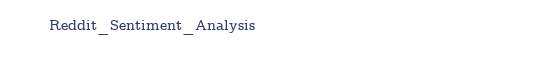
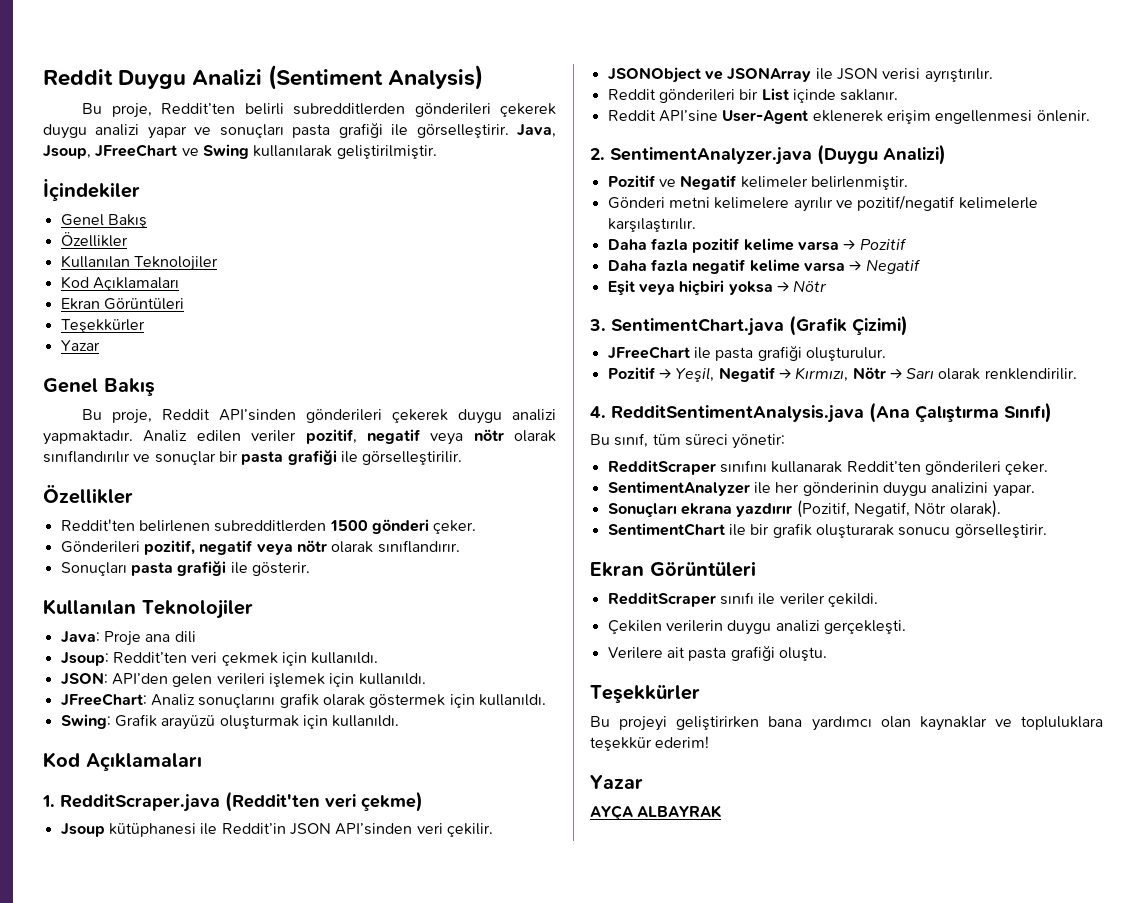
[49,20,255,35] Reddit_Sentiment_Analysis -> [43,65,484,90] [82,103,557,118] [43,122,557,139] [43,144,437,159] [43,179,140,201] [60,214,147,228] [60,232,128,247] [60,255,218,271] [60,276,179,291] [60,298,184,310] [60,319,145,333] [60,340,100,351] [43,378,155,396] [82,409,556,424] [43,429,556,445] [43,450,463,465] [43,485,133,504] [60,519,477,534] [60,540,460,555] [60,561,310,576] [43,599,253,619] [60,631,196,646] [60,652,379,666] [60,672,426,687] [60,693,546,708] [60,714,400,730] [43,752,202,771] [42,791,423,812] [60,823,493,837] [607,67,993,83] [607,88,899,103] [607,110,1090,124] [590,144,946,165] [607,175,908,190] [607,195,1038,212] [607,218,696,232] [607,238,907,253] [607,259,921,274] [607,280,828,295] [589,315,908,336] [607,345,886,361] [607,367,1077,382] [590,402,1052,423] [590,433,786,449] [607,460,1049,475] [607,481,1035,497] [607,500,1001,518] [607,523,1047,538] [590,561,756,577] [607,592,878,607] [607,620,906,635] [607,645,827,661] [590,685,700,703] [590,716,1103,731] [590,736,710,751] [590,775,643,789] [590,805,723,820] Reddit Duygu Analizi (Sentiment Analysis) // Bu proje, Reddit’ten belirli subredditlerden gönderileri çekerek duygu analizi yapar ve sonuçları pasta grafiği ile görselleştirir. Java, Jsoup, JFreeChart ve Swing kullanılarak geliştirilmiştir. // İçindekiler // Genel Bakış // Özellikler // Kullanılan Teknolojiler // Kod Açıklamaları // Ekran Görüntüleri // Teşekkürler // Yazar // Genel Bakış // Bu proje, Reddit API’sinden gönderileri çekerek duygu analizi yapmaktadır. Analiz edilen veriler pozitif, negatif veya nötr olarak sınıflandırılır ve sonuçlar bir pasta grafiği ile görselleştirilir. // Özellikler // Reddit'ten belirlenen subredditlerden 1500 gönderi çeker. // Gönderileri pozitif, negatif veya nötr olarak sınıflandırır. // Sonuçları pasta grafiği ile gösterir. // Kullanılan Teknolojiler // Java: Proje ana dili // Jsoup: Reddit’ten veri çekmek için kullanıldı. // JSON: API’den gelen verileri işlemek için kullanıldı. // JFreeChart: Analiz sonuçlarını grafik olarak göstermek için kullanıldı. // Swing: Grafik arayüzü oluşturmak için kullanıldı. // Kod Açıklamaları // 1. RedditScraper.java (Reddit'ten veri çekme) // Jsoup kütüphanesi ile Reddit’in JSON API’sinden veri çekilir. // JSONObject ve JSONArray ile JSON verisi ayrıştırılır. // Reddit gönderileri bir List içinde saklanır. // Reddit API’sine User-Agent eklenerek erişim engellenmesi önlenir. // 2. SentimentAnalyzer.java (Duygu Analizi) // Pozitif ve Negatif kelimeler belirlenmiştir. // Gönderi metni kelimelere ayrılır ve pozitif/negatif kelimelerle karşılaştırılır. // Daha fazla pozitif kelime varsa → Pozitif // Daha fazla negatif kelime varsa → Negatif // Eşit veya hiçbiri yoksa → Nötr // 3. SentimentChart.java (Grafik Çizimi) // JFreeChart ile pasta grafiği oluşturulur. // Pozitif → Yeşil, Negatif → Kırmızı, Nötr → Sarı olarak renklendirilir. // 4. RedditSentimentAnalysis.java (Ana Çalıştırma Sınıfı) // Bu sınıf, tüm süreci yönetir: // RedditScraper sınıfını kullanarak Reddit’ten gönderileri çeker. // SentimentAnalyzer ile her gönderinin duygu analizini yapar. // Sonuçları ekrana yazdırır (Pozitif, Negatif, Nötr olarak). // SentimentChart ile bir grafik oluşturarak sonucu görselleştirir. // Ekran Görüntüleri // RedditScraper sınıfı ile veriler çekildi. // Çekilen verilerin duygu analizi gerçekleşti. // Verilere ait pasta grafiği oluştu. // Teşekkürler // Bu projeyi geliştirirken bana yardımcı olan kaynaklar ve topluluklara teşekkür ederim! // Yazar // AYÇA ALBAYRAK

